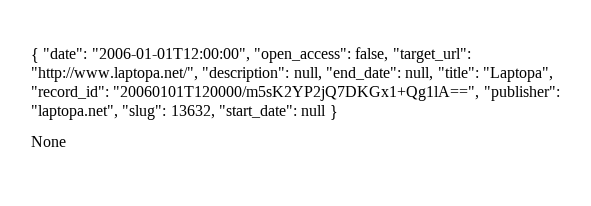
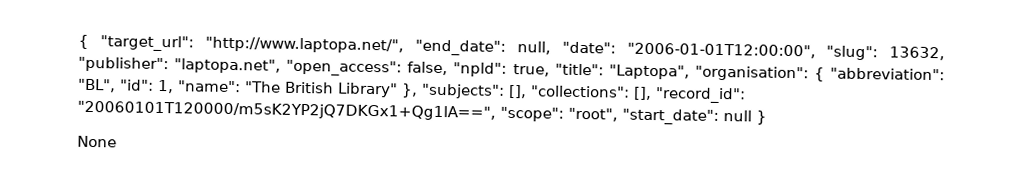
[31,47,471,63] [31,67,553,82] [31,86,560,101] [31,105,215,120] { "date": "2006-01-01T12:00:00", "open_access": false, "target_url": "http://www.laptopa.net/", "description": null, "end_date": null, "title": "Laptopa", "record_id": "20060101T120000/m5sK2YP2jQ7DKGx1+Qg1lA==", "publisher": "laptopa.net", "slug": 13632, -> [78,34,945,61] [78,56,946,82] [78,78,746,104] [77,100,618,122] { "target_url": "http://www.laptopa.net/", "end_date": null, "date": "2006-01-01T12:00:00", "slug": 13632, "publisher": "laptopa.net", "open_access": false, "npld": true, "title": "Laptopa", "organisation": { "abbreviation": "BL", "id": 1, "name": "The British Library" }, "subjects": [], "collections": [], "record_id": "20060101T120000/m5sK2YP2jQ7DKGx1+Qg1lA==", "scope": "root",

